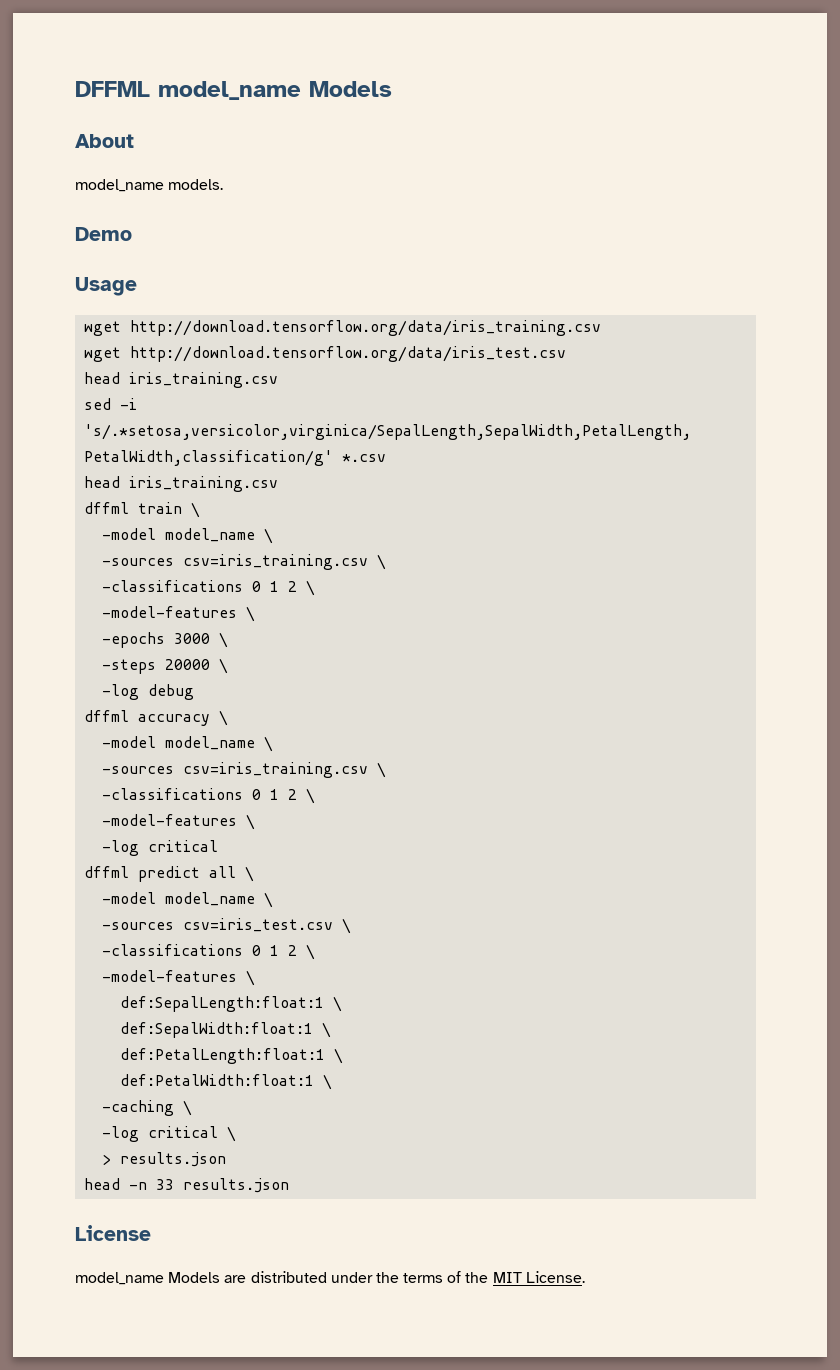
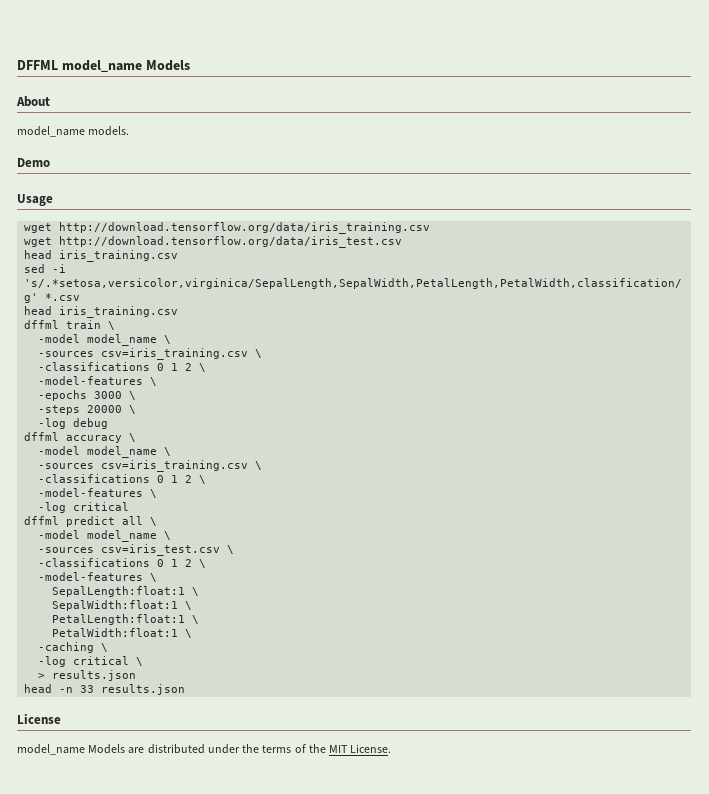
[120,996,343,1012] [120,1022,332,1038] [120,1048,344,1064] [120,1074,315,1086] def:SepalLength:float:1 \ // def:SepalWidth:float:1 \ // def:PetalLength:float:1 \ // def:PetalWidth:float:1 -> [52,586,200,597] [52,600,193,611] [52,614,200,625] [52,628,179,637] SepalLength:float:1 \ // SepalWidth:float:1 \ // PetalLength:float:1 \ // PetalWidth:float:1

